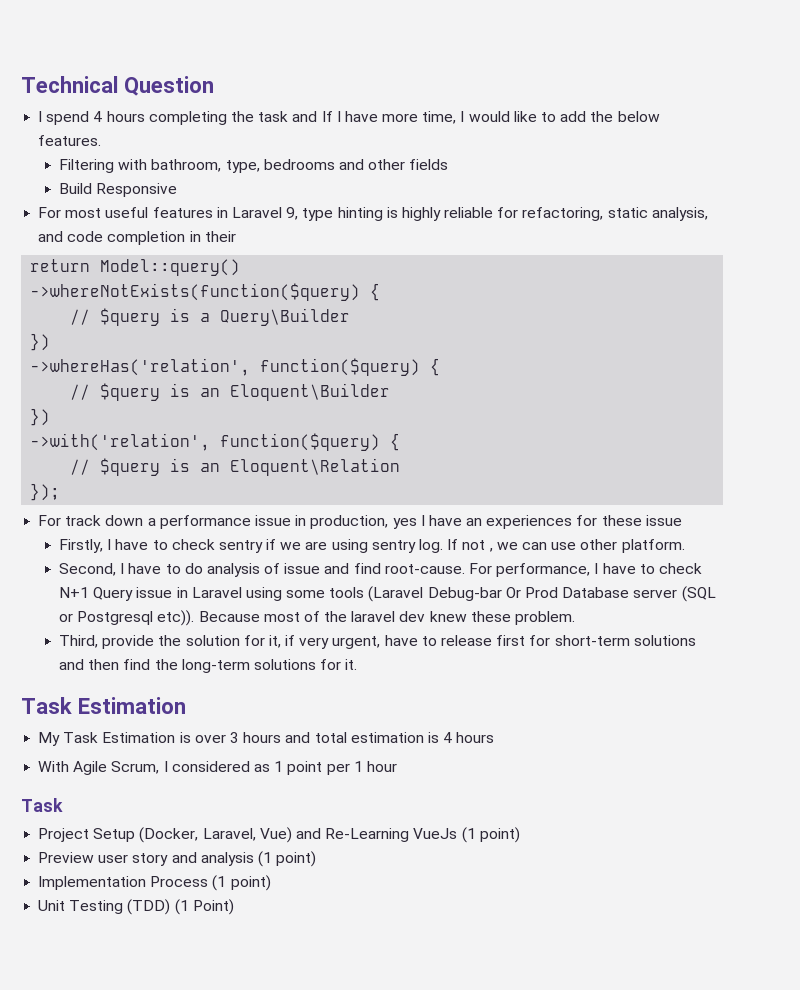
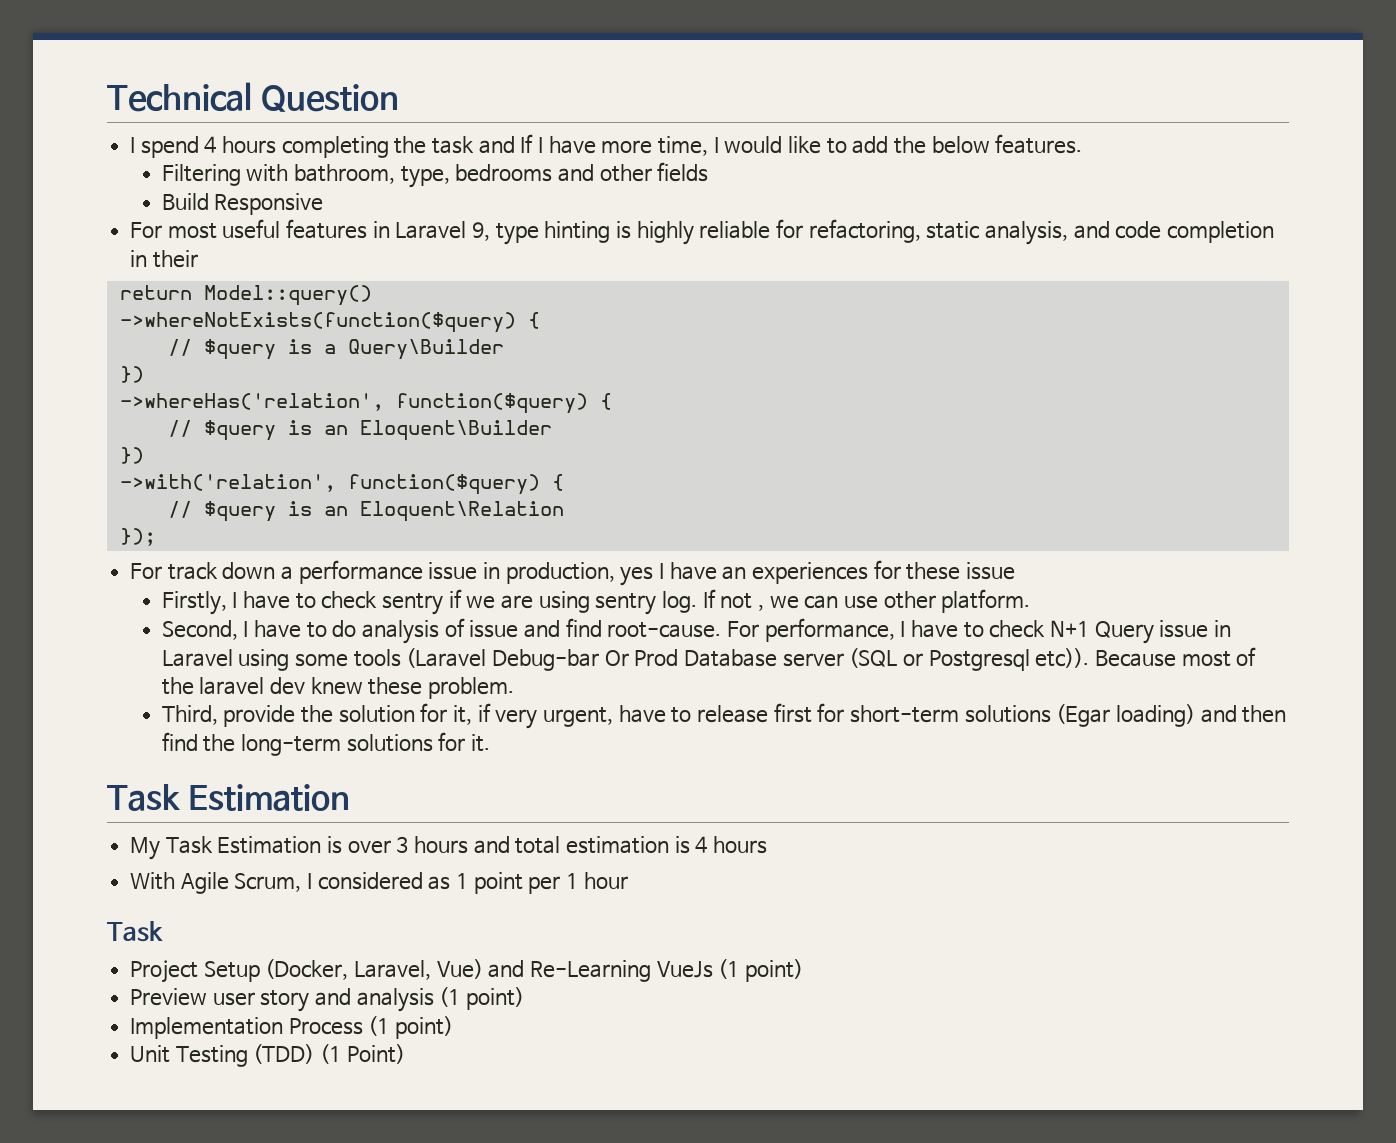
(696, 640) none -> [1056,704,1196,727] (Egar loading)

